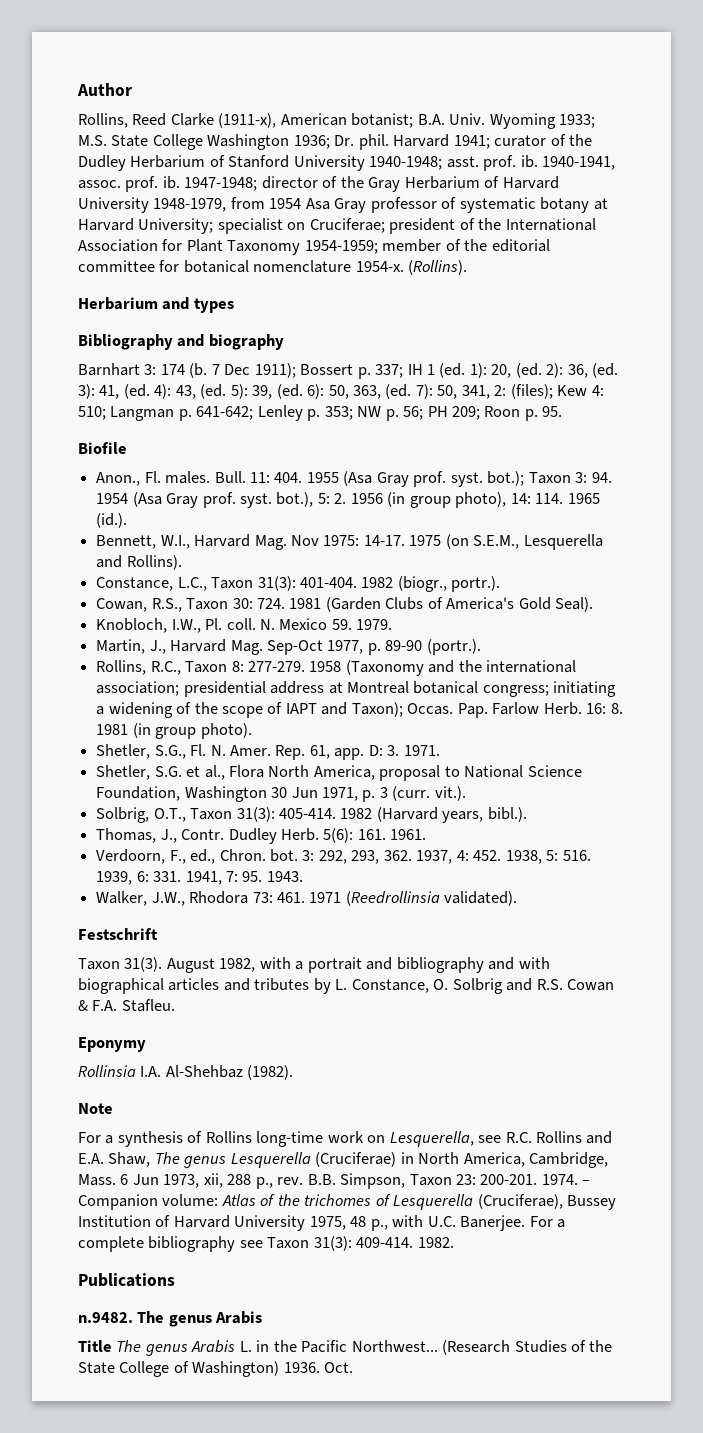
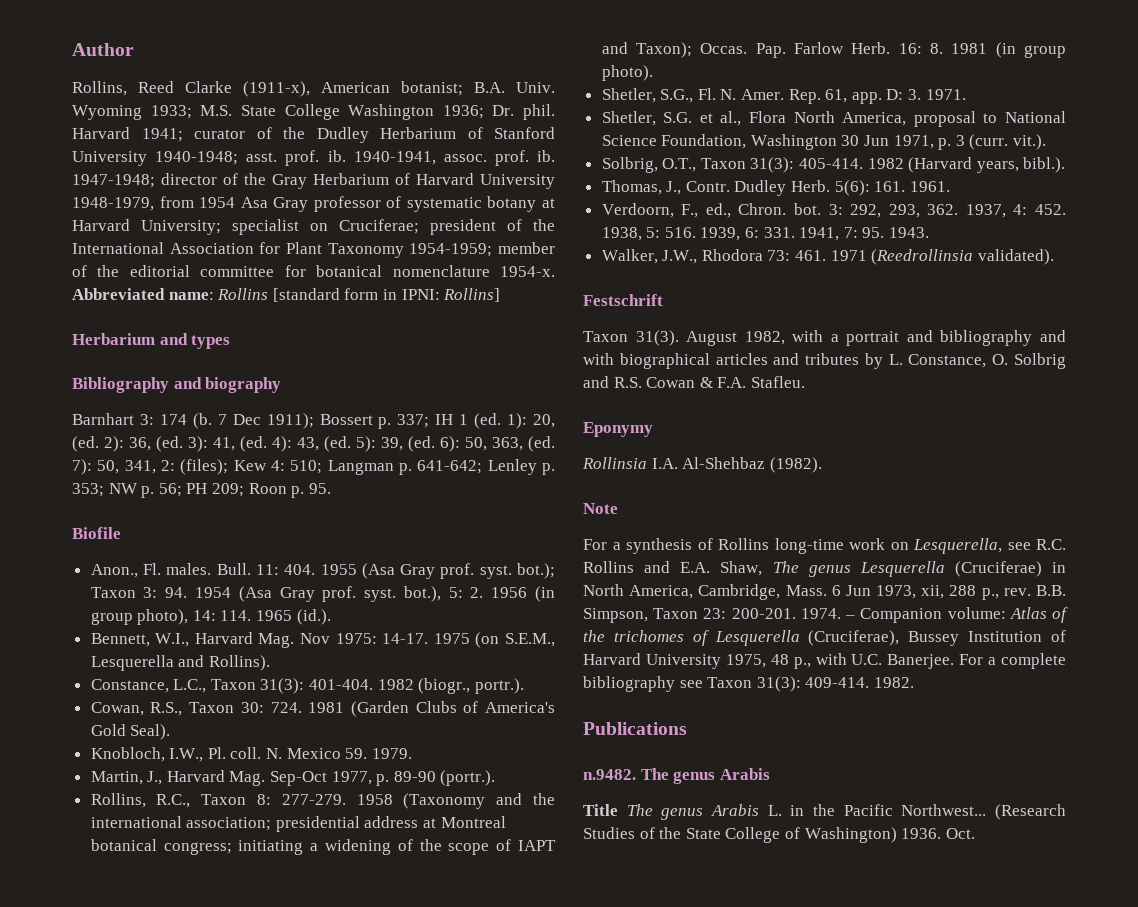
[408,260,468,275] (Rollins). -> [72,288,501,302] Abbreviated name: Rollins [standard form in IPNI: Rollins]

